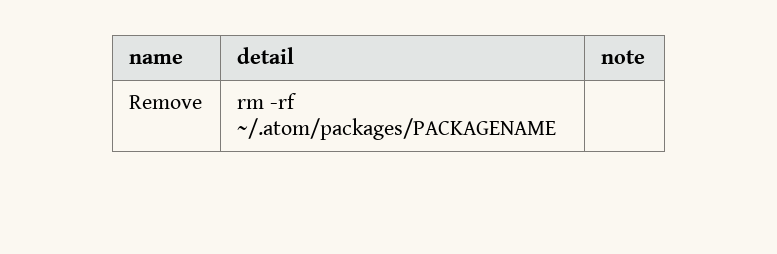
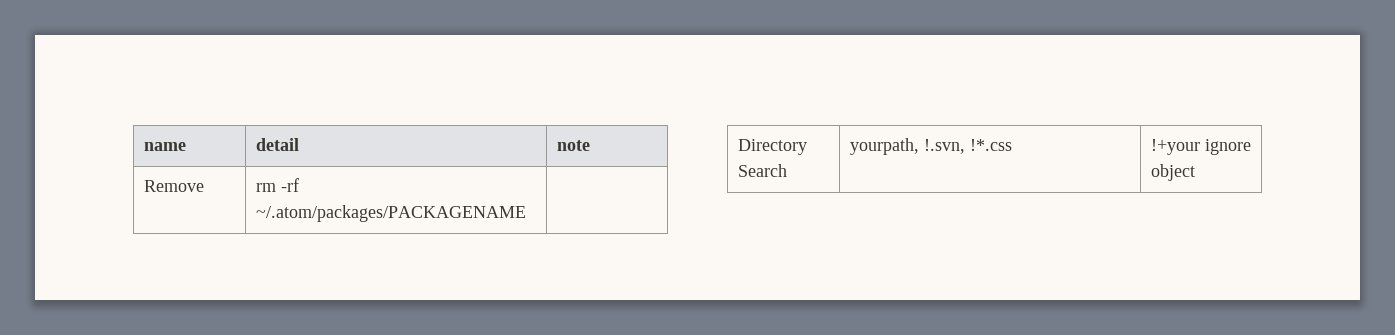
(557, 129) none -> [737,139,807,155] [737,164,787,177] [849,138,1012,155] [1150,139,1251,155] [1150,164,1195,181] // Directory Search | yourpath, !.svn, !*.css | !+your ignore object

